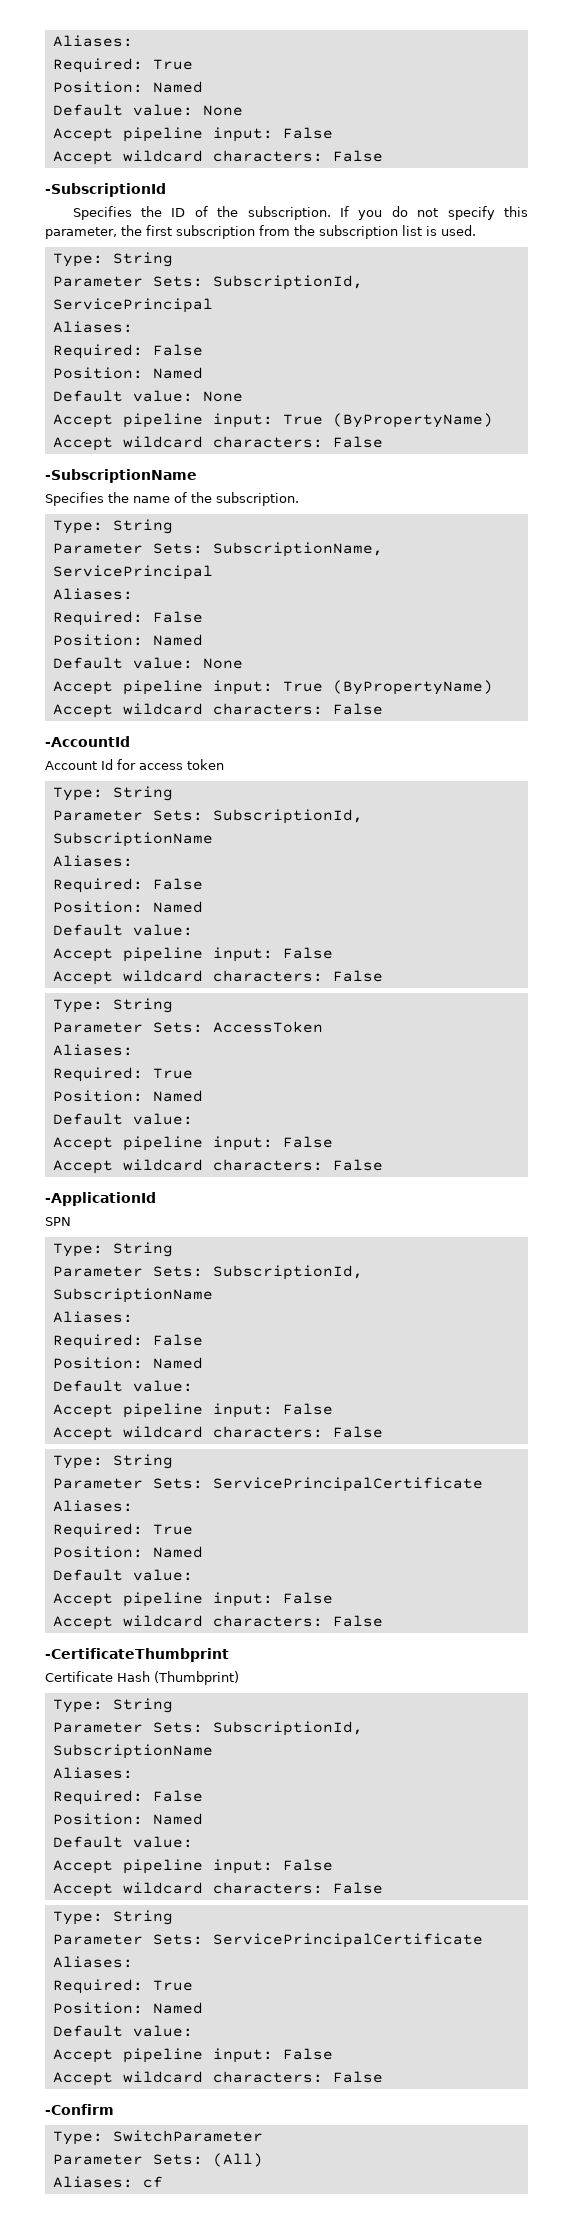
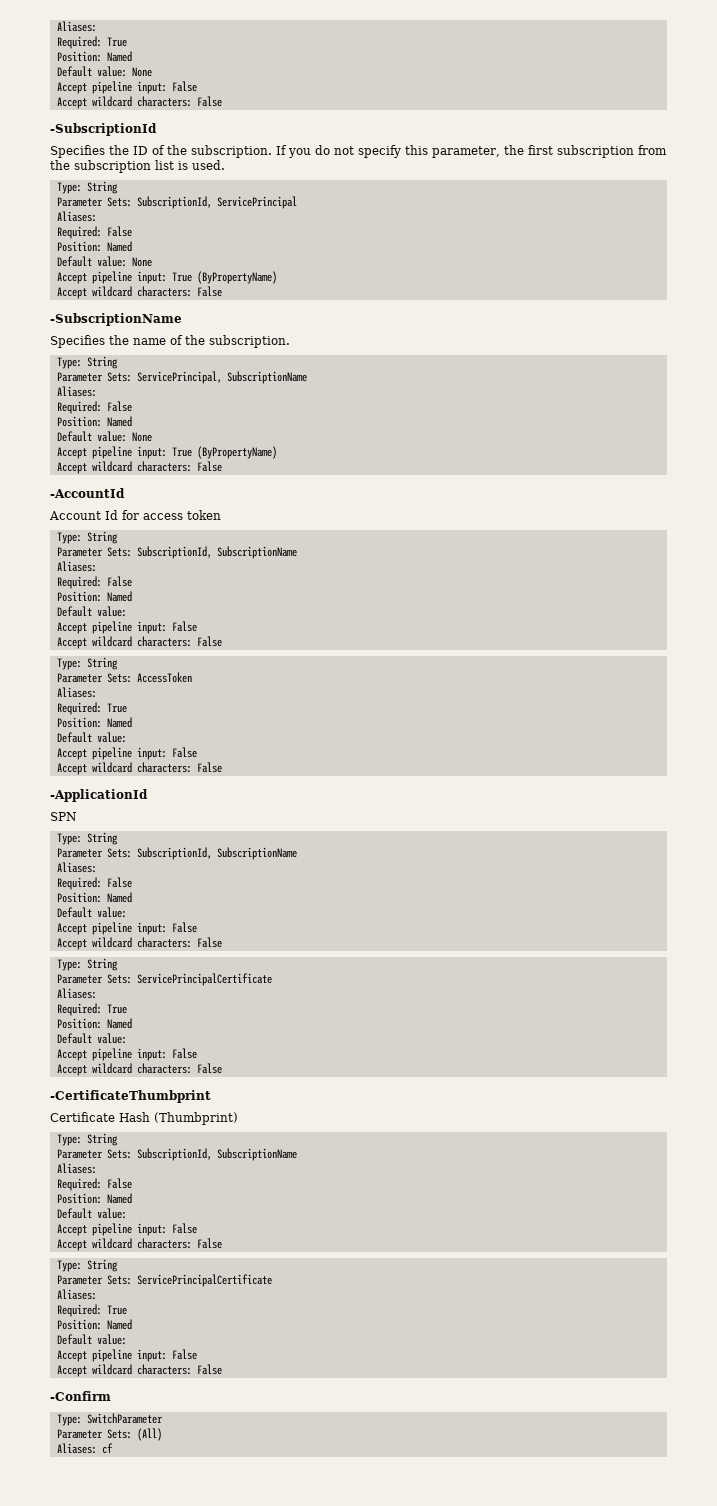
[212,542,383,557] [52,565,213,580] SubscriptionName, ServicePrincipal -> [136,371,307,384] ServicePrincipal, SubscriptionName

